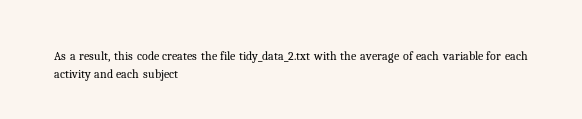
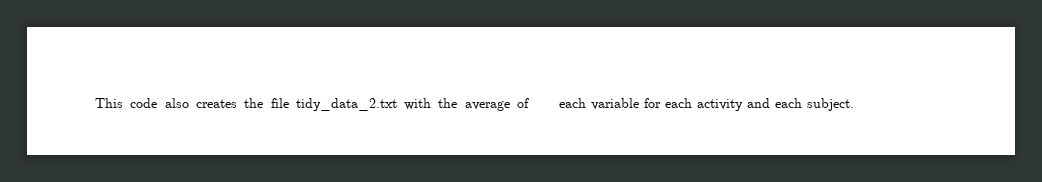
[54,51,160,62] As a result, this code -> [95,98,189,108] This code also
[142,69,178,81] subject -> [807,98,854,111] subject.

